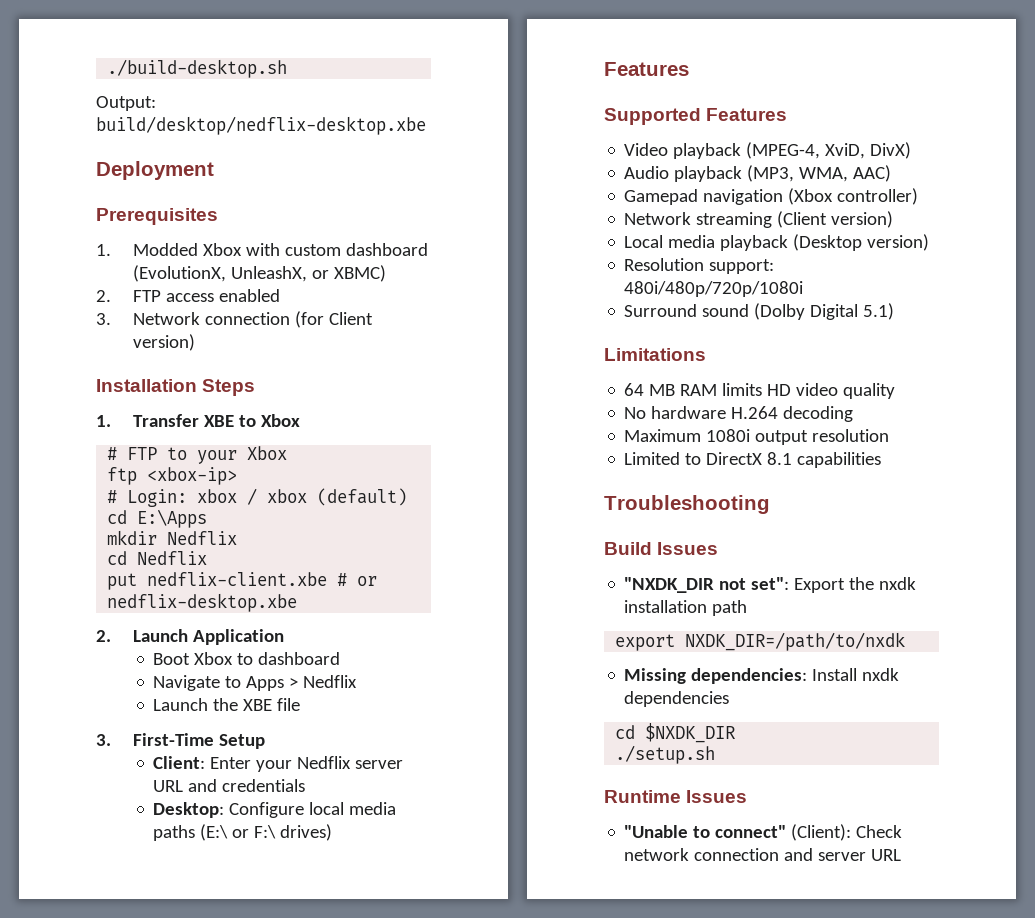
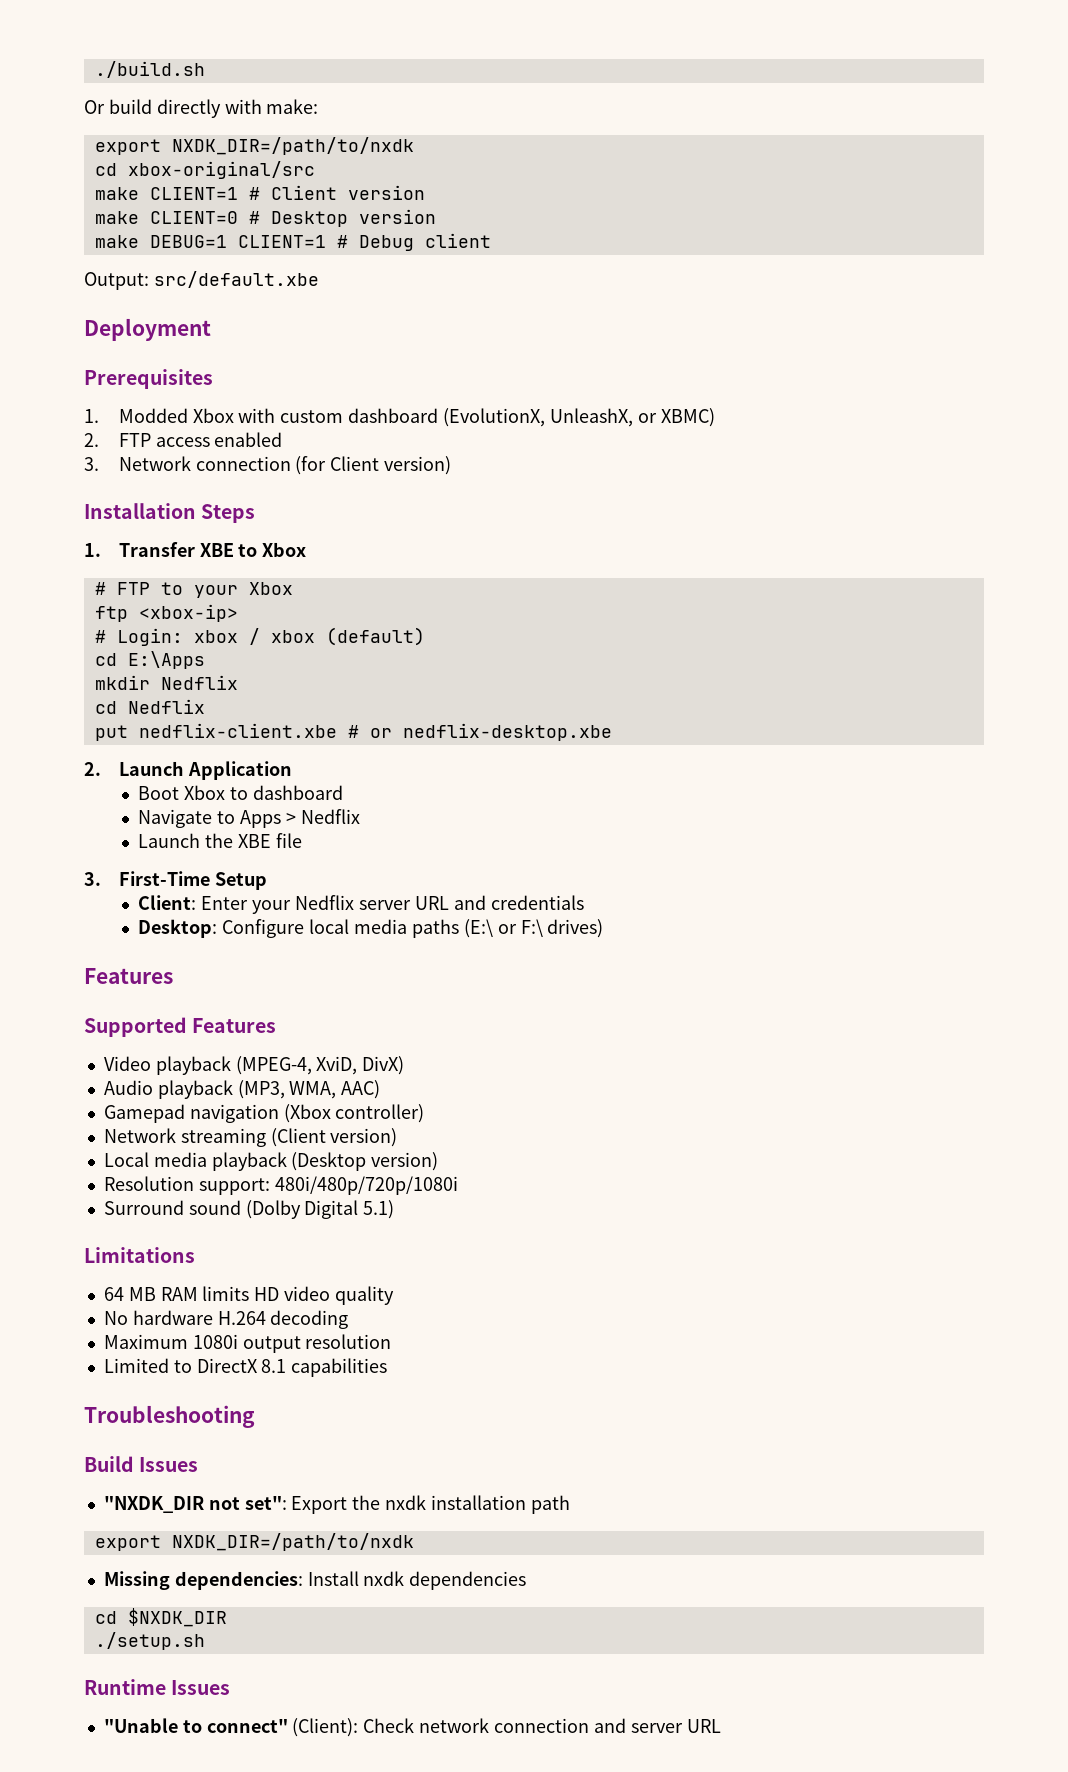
[107,59,288,78] ./build-desktop.sh -> [94,61,205,78] [84,99,319,118] [94,137,414,155] [94,161,315,179] [94,185,425,200] [94,209,436,227] [94,233,491,251] ./build.sh // Or build directly with make: // export NXDK_DIR=/path/to/nxdk // cd xbox-original/src // make CLIENT=1 # Client version // make CLIENT=0 # Desktop version // make DEBUG=1 CLIENT=1 # Debug client
[96,116,426,135] build/desktop/nedflix-desktop.xbe -> [153,271,319,288] src/default.xbe

